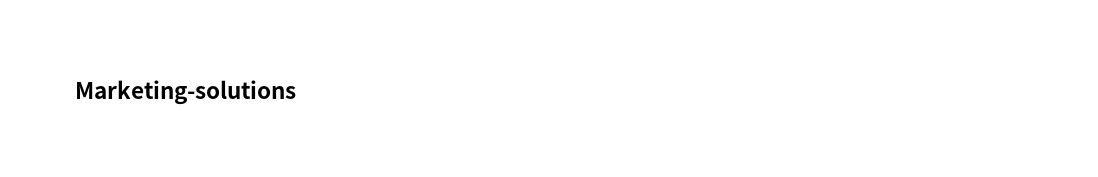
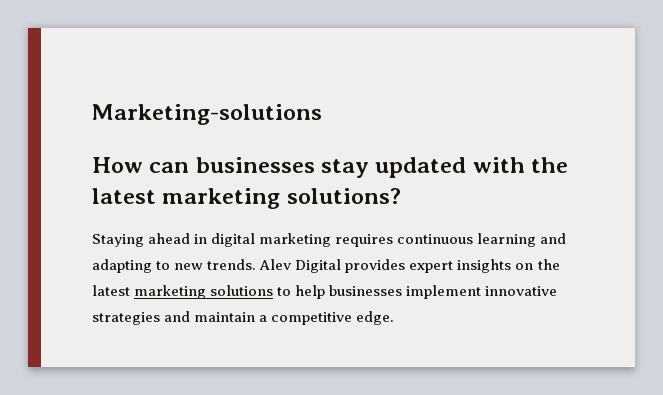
(296, 92) none -> [92,157,569,178] [92,188,401,209] [92,233,567,247] [92,259,560,273] [92,285,558,299] [92,311,395,325] // How can businesses stay updated with the latest marketing solutions? // Staying ahead in digital marketing requires continuous learning and adapting to new trends. Alev Digital provides expert insights on the latest marketing solutions to help businesses implement innovative strategies and maintain a competitive edge.

